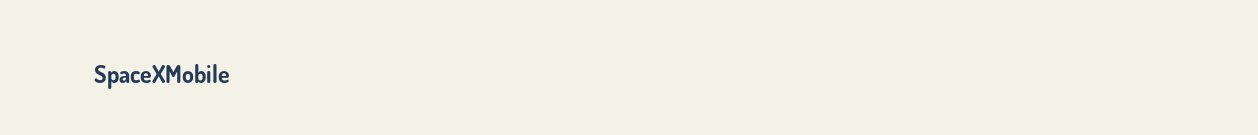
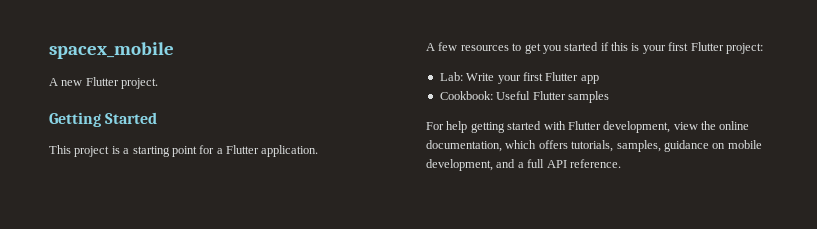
[94,64,230,89] SpaceXMobile -> [49,42,174,59] [49,77,159,89] [49,112,158,127] [49,145,319,157] [426,42,763,54] [439,72,599,84] [439,91,609,103] [426,121,750,133] [426,140,762,152] [426,159,621,171] spacex_mobile // A new Flutter project. // Getting Started // This project is a starting point for a Flutter application. // A few resources to get you started if this is your first Flutter project: // Lab: Write your first Flutter app // Cookbook: Useful Flutter samples // For help getting started with Flutter development, view the online documentation, which offers tutorials, samples, guidance on mobile development, and a full API reference.

